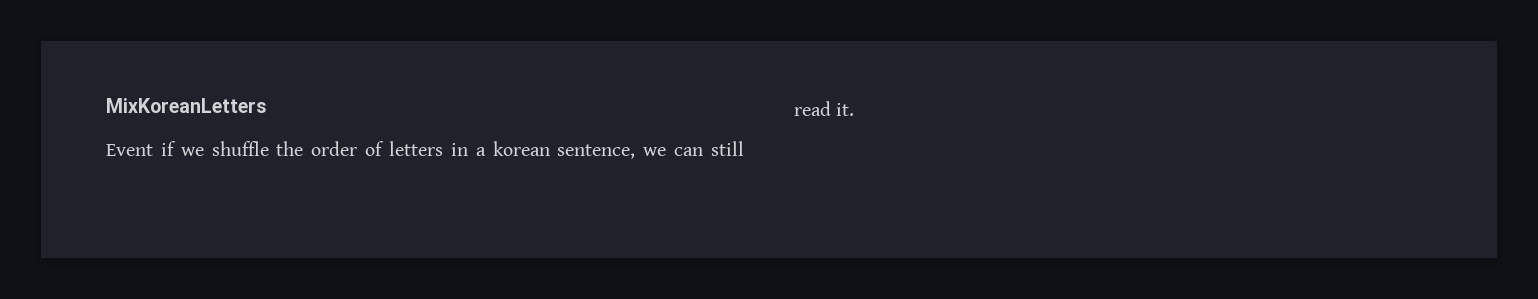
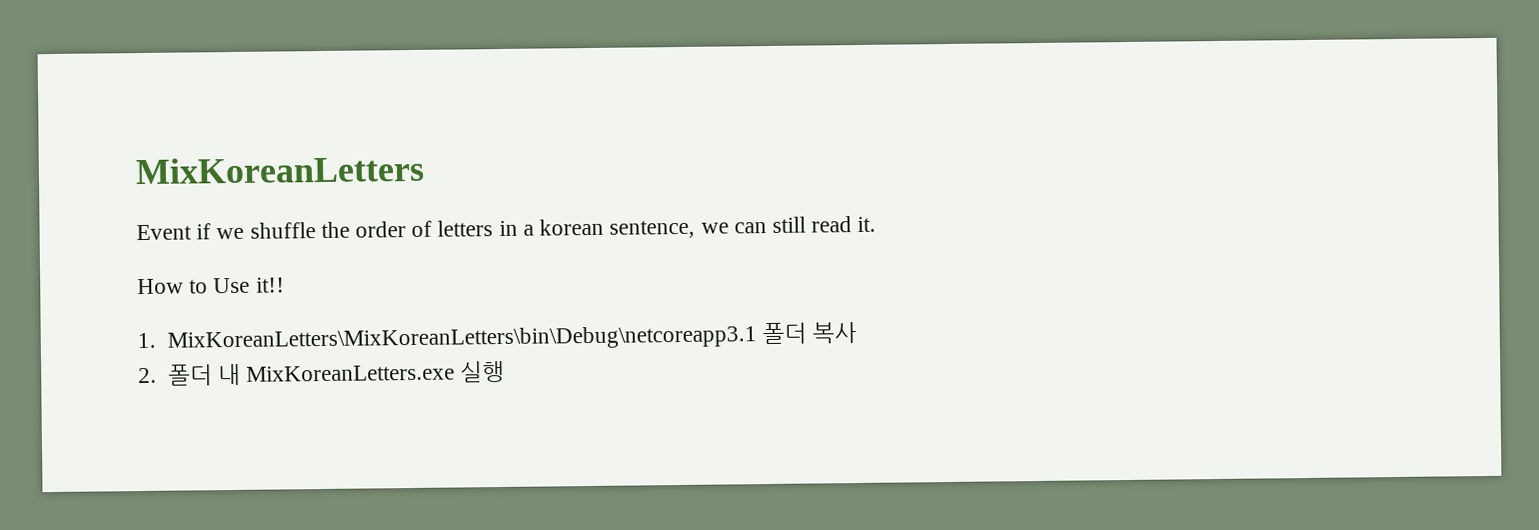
(855, 109) none -> [137,277,285,295] [137,322,857,353] [138,360,506,386] // How to Use it!! // 1. MixKoreanLetters\MixKoreanLetters\bin\Debug\netcoreapp3.1 폴더 복사 // 2. 폴더 내 MixKoreanLetters.exe 실행

